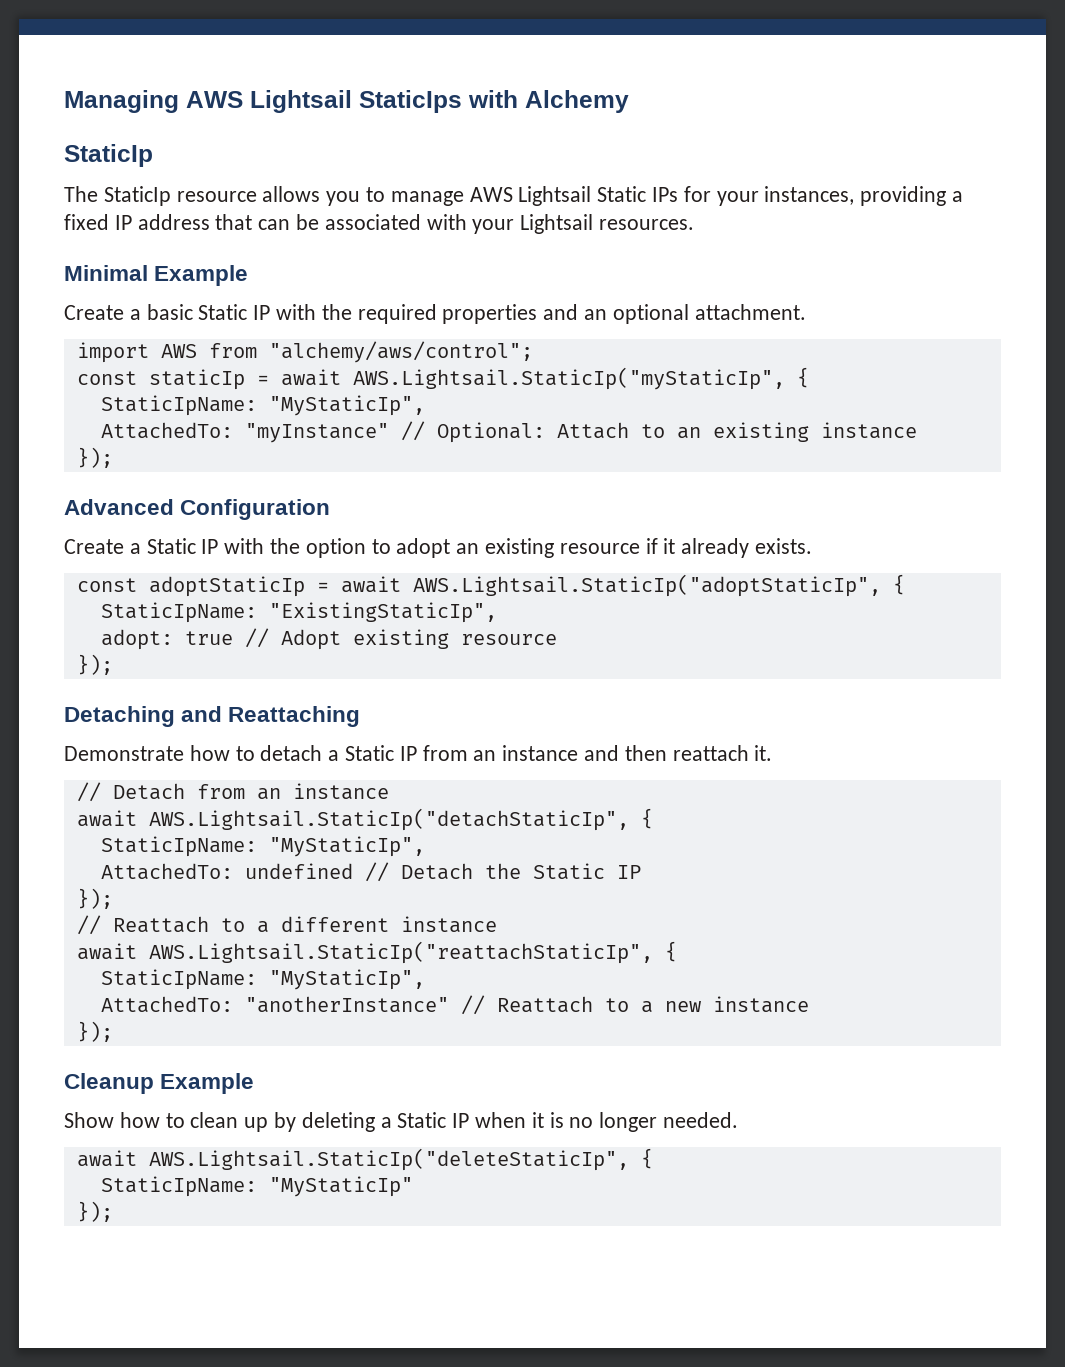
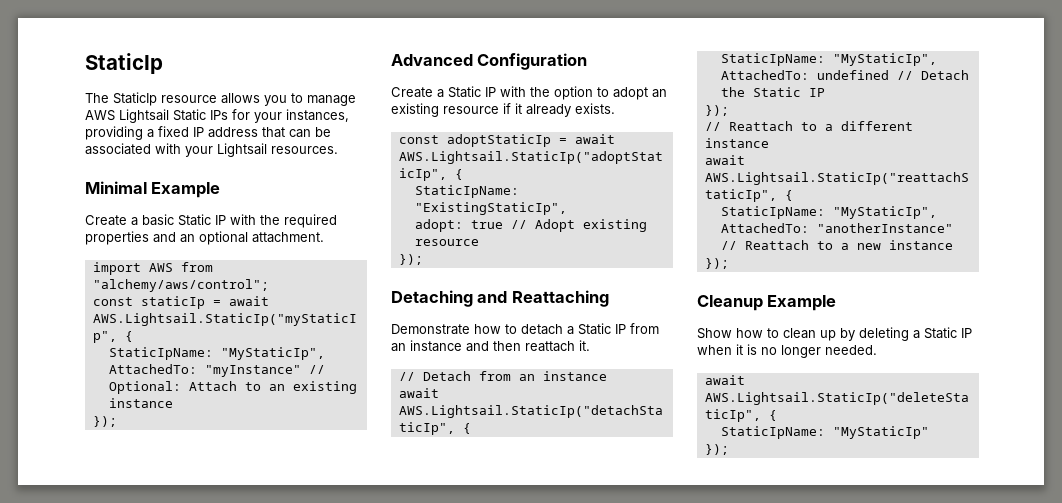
[64,90,629,113] Managing AWS Lightsail StaticIps with Alchemy // -> (85, 63) none

